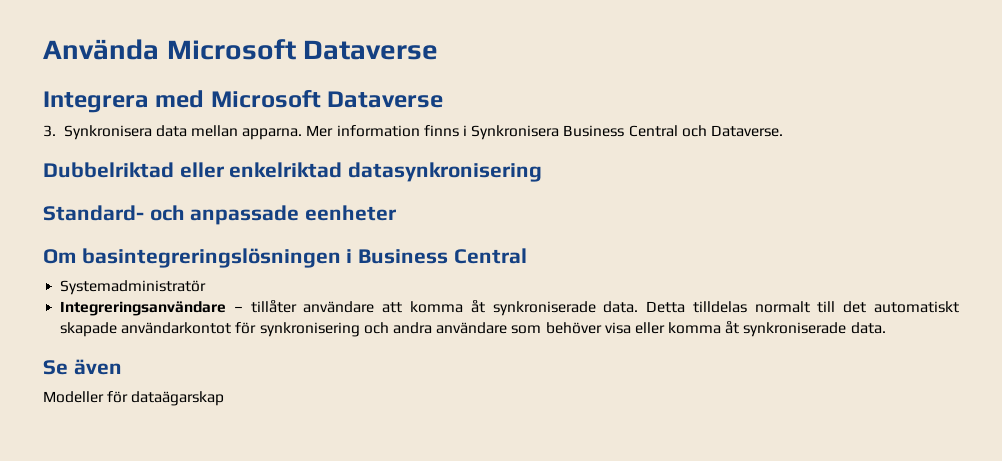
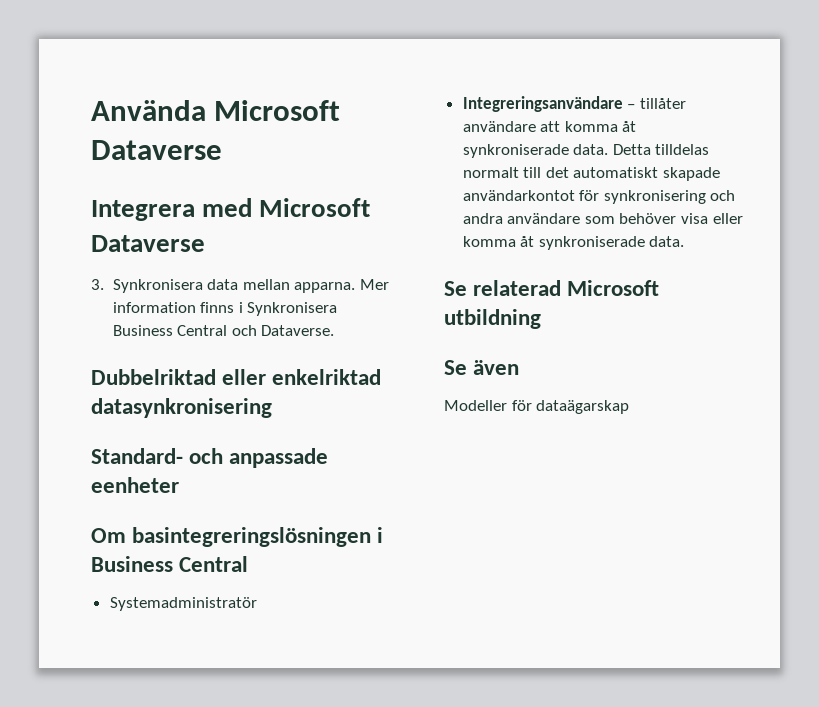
(886, 328) none -> [444,280,660,296] [444,309,541,329] // Se relaterad Microsoft utbildning

